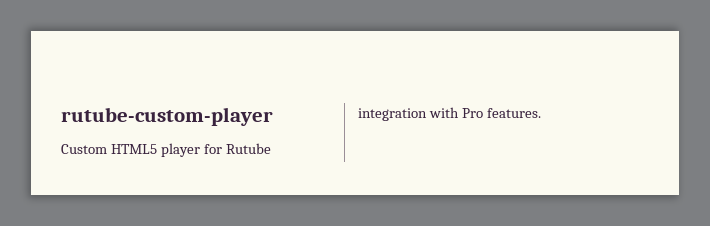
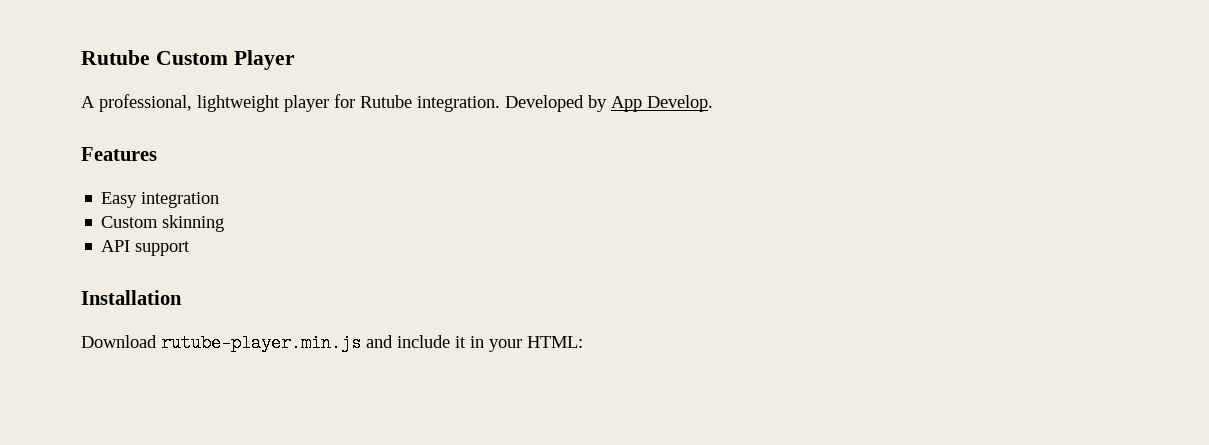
[61,107,273,126] [61,143,271,157] [358,107,541,121] rutube-custom-player // Custom HTML5 player for Rutube integration with Pro features. -> [81,50,295,70] [81,94,713,112] [81,147,157,161] [101,192,220,208] [101,215,225,232] [101,240,191,256] [81,290,182,305] [81,334,583,352] Rutube Custom Player // A professional, lightweight player for Rutube integration. Developed by App Develop. // Features // Easy integration // Custom skinning // API support // Installation // Download rutube-player.min.js and include it in your HTML:

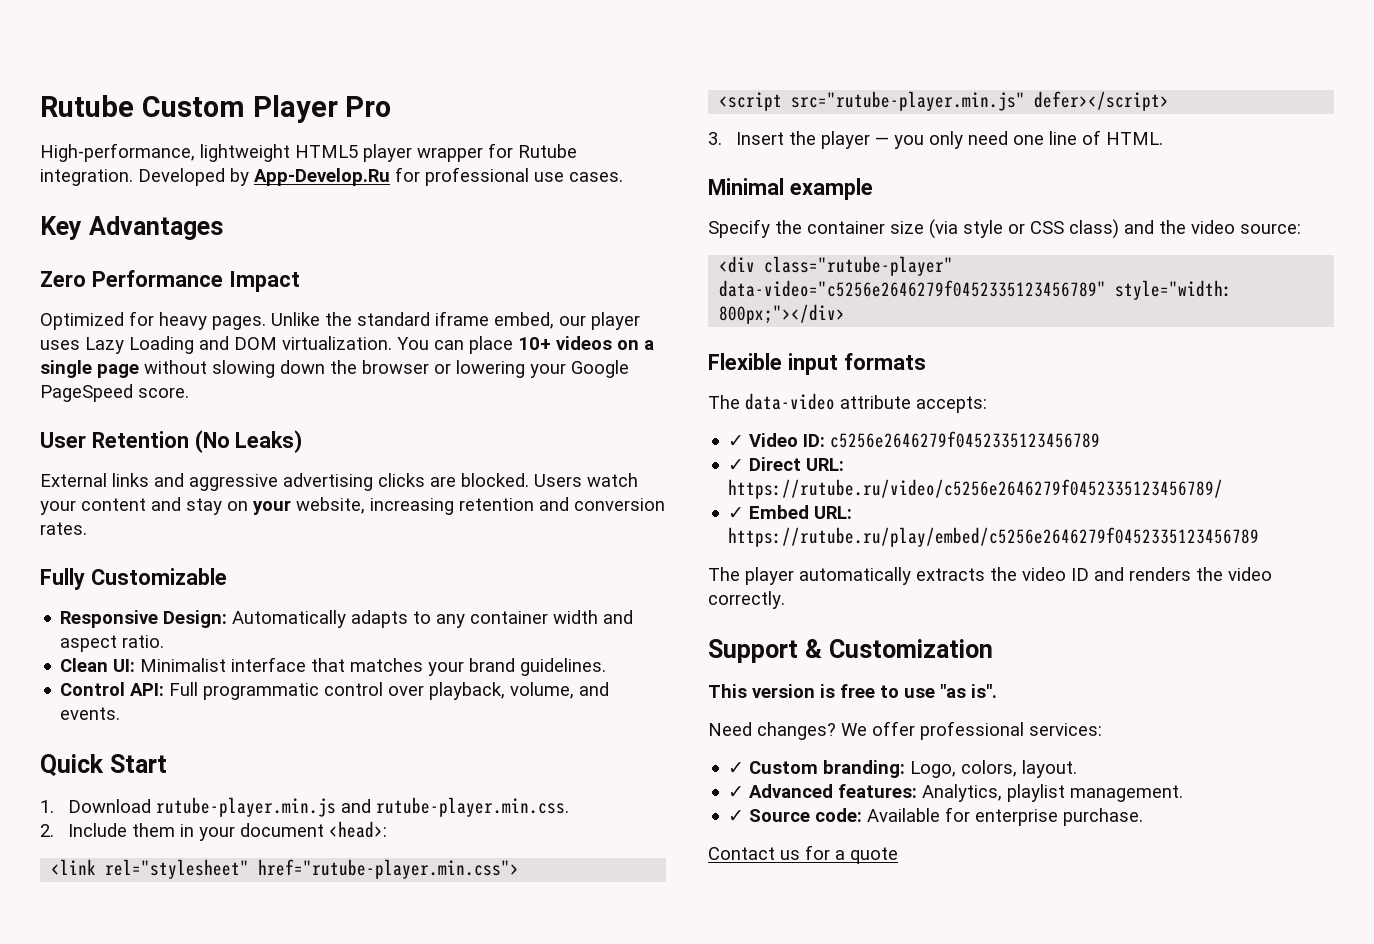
[81,94,329,112] // A professional, lightweight player -> [345,96,392,117] [40,143,483,162] Pro // High-performance, lightweight HTML5 player wrapper
[611,95,713,112] [81,147,157,161] [101,192,220,208] [101,215,225,232] [101,240,191,256] [81,290,182,305] [81,334,583,352] App Develop. // Features // Easy integration // Custom skinning // API support // Installation // Download rutube-player.min.js and include it in your HTML: -> [254,167,623,186] [40,216,223,240] [40,270,300,292] [40,311,640,330] [40,336,654,354] [40,360,629,378] [40,384,189,402] [40,430,303,453] [40,473,638,491] [40,497,665,515] [40,522,87,535] [40,568,227,590] [60,610,634,628] [60,635,165,652] [60,657,607,676] [60,682,610,700] [60,707,121,720] [40,754,167,777] [40,797,569,817] [40,821,387,841] [51,859,520,879] [719,91,1170,111] [708,130,1163,149] [708,178,873,200] [708,219,1301,239] [719,256,954,276] [719,280,1233,300] [719,304,846,324] [708,353,926,375] [708,393,987,413] [728,431,1101,448] [728,457,845,471] [728,479,1224,499] [728,505,853,519] [728,527,1260,547] [708,567,1272,585] [708,591,785,609] [708,639,993,663] [708,684,997,698] [708,721,1102,740] [728,760,1078,778] [728,784,1184,802] [728,807,1144,826] [708,845,898,864] App-Develop.Ru for professional use cases. // Key Advantages // Zero Performance Impact // Optimized for heavy pages. Unlike the standard iframe embed, our player uses Lazy Loading and DOM virtualization. You can place 10+ videos on a single page without slowing down the browser or lowering your Google PageSpeed score. // User Retention (No Leaks) // External links and aggressive advertising clicks are blocked. Users watch your content and stay on your website, increasing retention and conversion rates. // Fully Customizable // Responsive Design: Automatically adapts to any container width and aspect ratio. // Clean UI: Minimalist interface that matches your brand guidelines. // Control API: Full programmatic control over playback, volume, and events. // Quick Start // 1. Download rutube-player.min.js and rutube-player.min.css. // 2. Include them in your document <head>: // <link rel="stylesheet" href="rutube-player.min.css"> // <script src="rutube-player.min.js" defer></script> // 3. Insert the player — you only need one line of HTML. // Minimal example // Specify the container size (via style or CSS class) and the video source: // <div class="rutube-player" data-video="c5256e2646279f0452335123456789" style="width: 800px;"></div> // Flexible input formats // The data-video attribute accepts: // ✓ Video ID: c5256e2646279f0452335123456789 // ✓ Direct URL: https://rutube.ru/video/c5256e2646279f0452335123456789/ // ✓ Embed URL: https://rutube.ru/play/embed/c5256e2646279f0452335123456789 // The player automatically extracts the video ID and renders the video correctly. // Support & Customization // This version is free to use "as is". // Need changes? We offer professional services: // ✓ Custom branding: Logo, colors, layout. // ✓ Advanced features: Analytics, playlist management. // ✓ Source code: Available for enterprise purchase. // Contact us for a quote

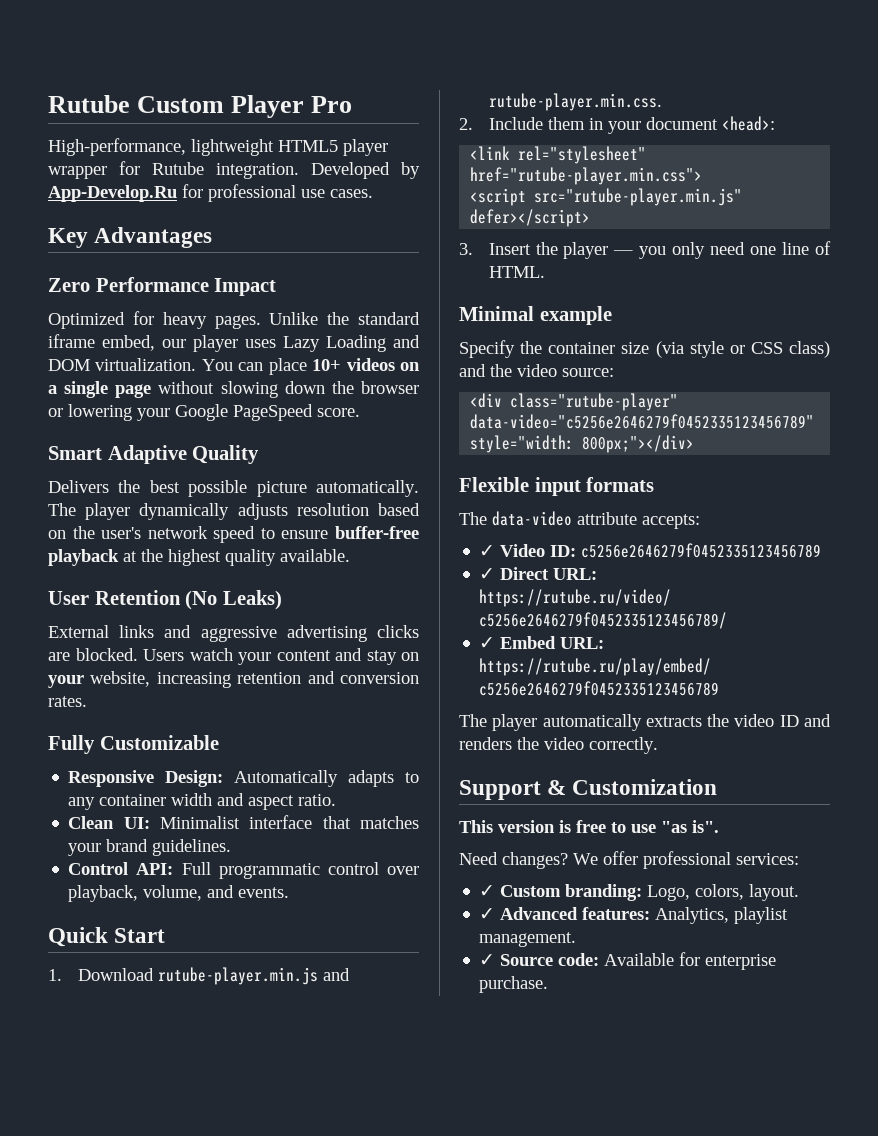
(189, 392) none -> [48,445,260,464] [48,480,419,497] [48,503,420,520] [48,526,419,543] [48,549,350,566] // Smart Adaptive Quality // Delivers the best possible picture automatically. The player dynamically adjusts resolution based on the user's network speed to ensure buffer-free playback at the highest quality available.
[708,845,898,864] // Contact us for a quote -> (549, 984) none

